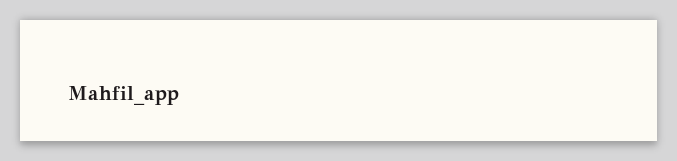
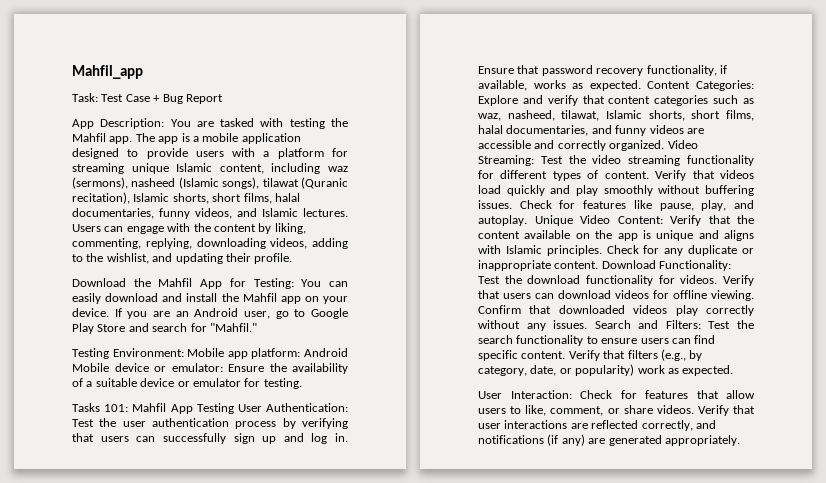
(179, 95) none -> [72,93,223,104] [72,118,348,129] [72,133,301,144] [72,148,348,159] [72,163,348,174] [72,177,348,189] [72,192,300,204] [72,208,348,219] [72,223,306,234] [72,238,348,249] [72,253,293,264] [72,278,348,289] [72,293,348,304] [72,308,348,319] [72,323,257,334] [72,348,348,359] [72,363,348,374] [72,378,302,389] [72,403,348,414] [72,418,348,429] [72,433,348,444] [478,65,727,76] [478,80,754,91] [478,95,754,106] [478,110,754,121] [478,125,704,136] [478,140,698,151] [478,155,754,166] [478,170,754,181] [478,185,754,196] [478,200,754,211] [478,215,754,226] [478,230,754,241] [478,245,754,256] [478,260,732,271] [478,275,754,286] [478,290,754,301] [478,305,754,316] [478,320,754,331] [478,335,716,346] [478,349,703,361] [478,364,734,376] [478,390,755,399] [478,405,755,416] [478,420,716,431] [478,434,740,446] // Task: Test Case + Bug Report // App Description: You are tasked with testing the Mahfil app. The app is a mobile application designed to provide users with a platform for streaming unique Islamic content, including waz (sermons), nasheed (Islamic songs), tilawat (Quranic recitation), Islamic shorts, short films, halal documentaries, funny videos, and Islamic lectures. Users can engage with the content by liking, commenting, replying, downloading videos, adding to the wishlist, and updating their profile. // Download the Mahfil App for Testing: You can easily download and install the Mahfil app on your device. If you are an Android user, go to Google Play Store and search for "Mahfil." // Testing Environment: Mobile app platform: Android Mobile device or emulator: Ensure the availability of a suitable device or emulator for testing. // Tasks 101: Mahfil App Testing User Authentication: Test the user authentication process by verifying that users can successfully sign up and log in. Ensure that password recovery functionality, if available, works as expected. Content Categories: Explore and verify that content categories such as waz, nasheed, tilawat, Islamic shorts, short films, halal documentaries, and funny videos are accessible and correctly organized. Video Streaming: Test the video streaming functionality for different types of content. Verify that videos load quickly and play smoothly without buffering issues. Check for features like pause, play, and autoplay. Unique Video Content: Verify that the content available on the app is unique and aligns with Islamic principles. Check for any duplicate or inappropriate content. Download Functionality: Test the download functionality for videos. Verify that users can download videos for offline viewing. Confirm that downloaded videos play correctly without any issues. Search and Filters: Test the search functionality to ensure users can find specific content. Verify that filters (e.g., by category, date, or popularity) work as expected. // User Interaction: Check for features that allow users to like, comment, or share videos. Verify that user interactions are reflected correctly, and notifications (if any) are generated appropriately.

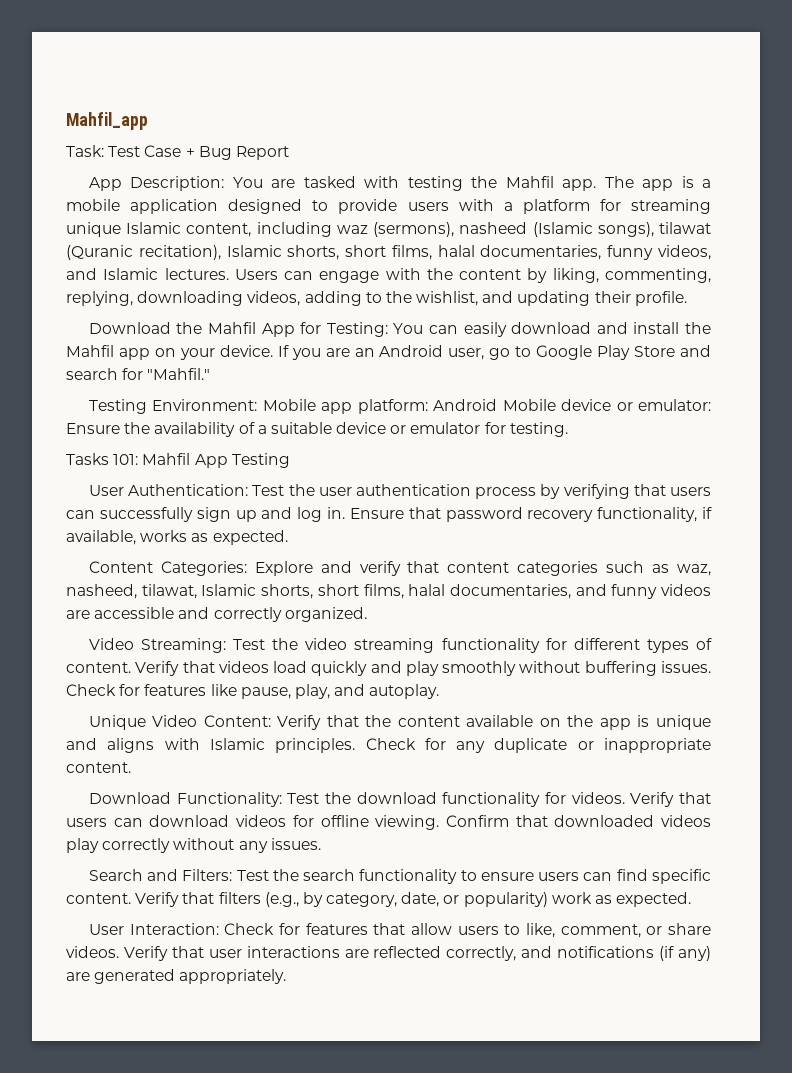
(234, 408) none -> (290, 460) //
(641, 85) none -> (288, 537) //
(665, 145) none -> (367, 614) //
(527, 220) none -> (440, 691) //
(599, 265) none -> (131, 767) //
(588, 324) none -> (321, 844) //

